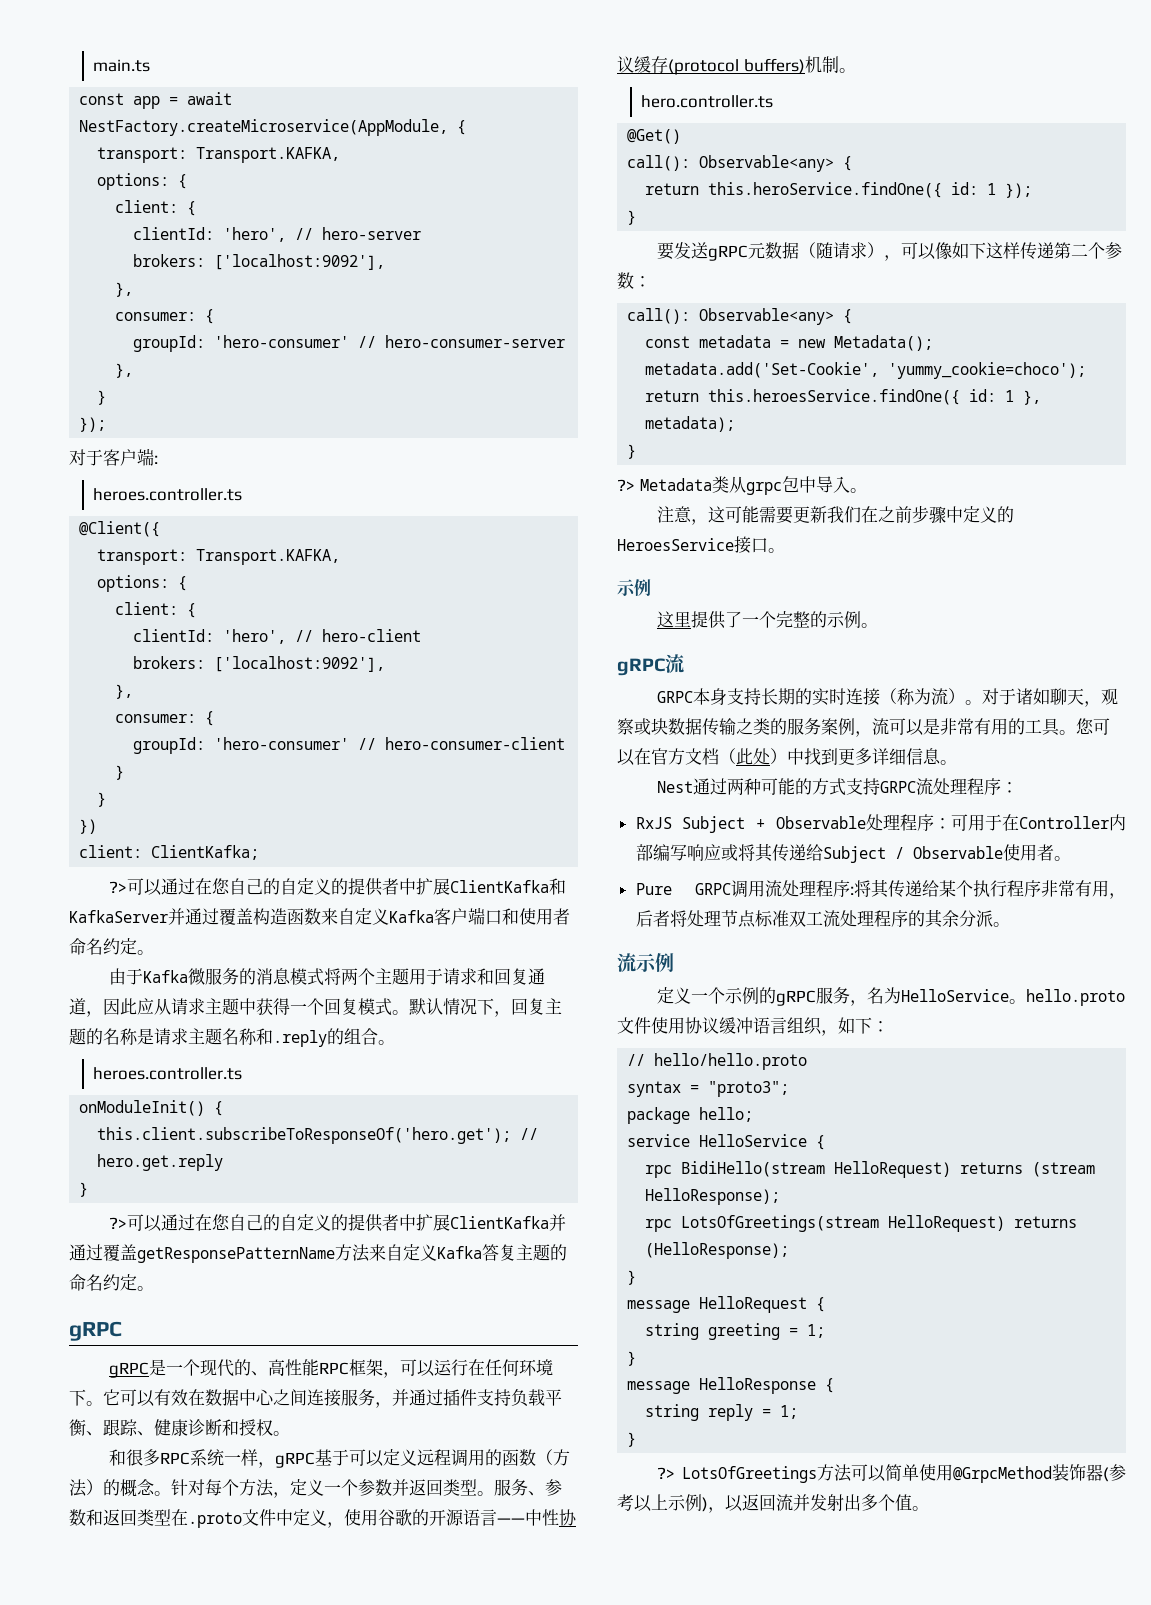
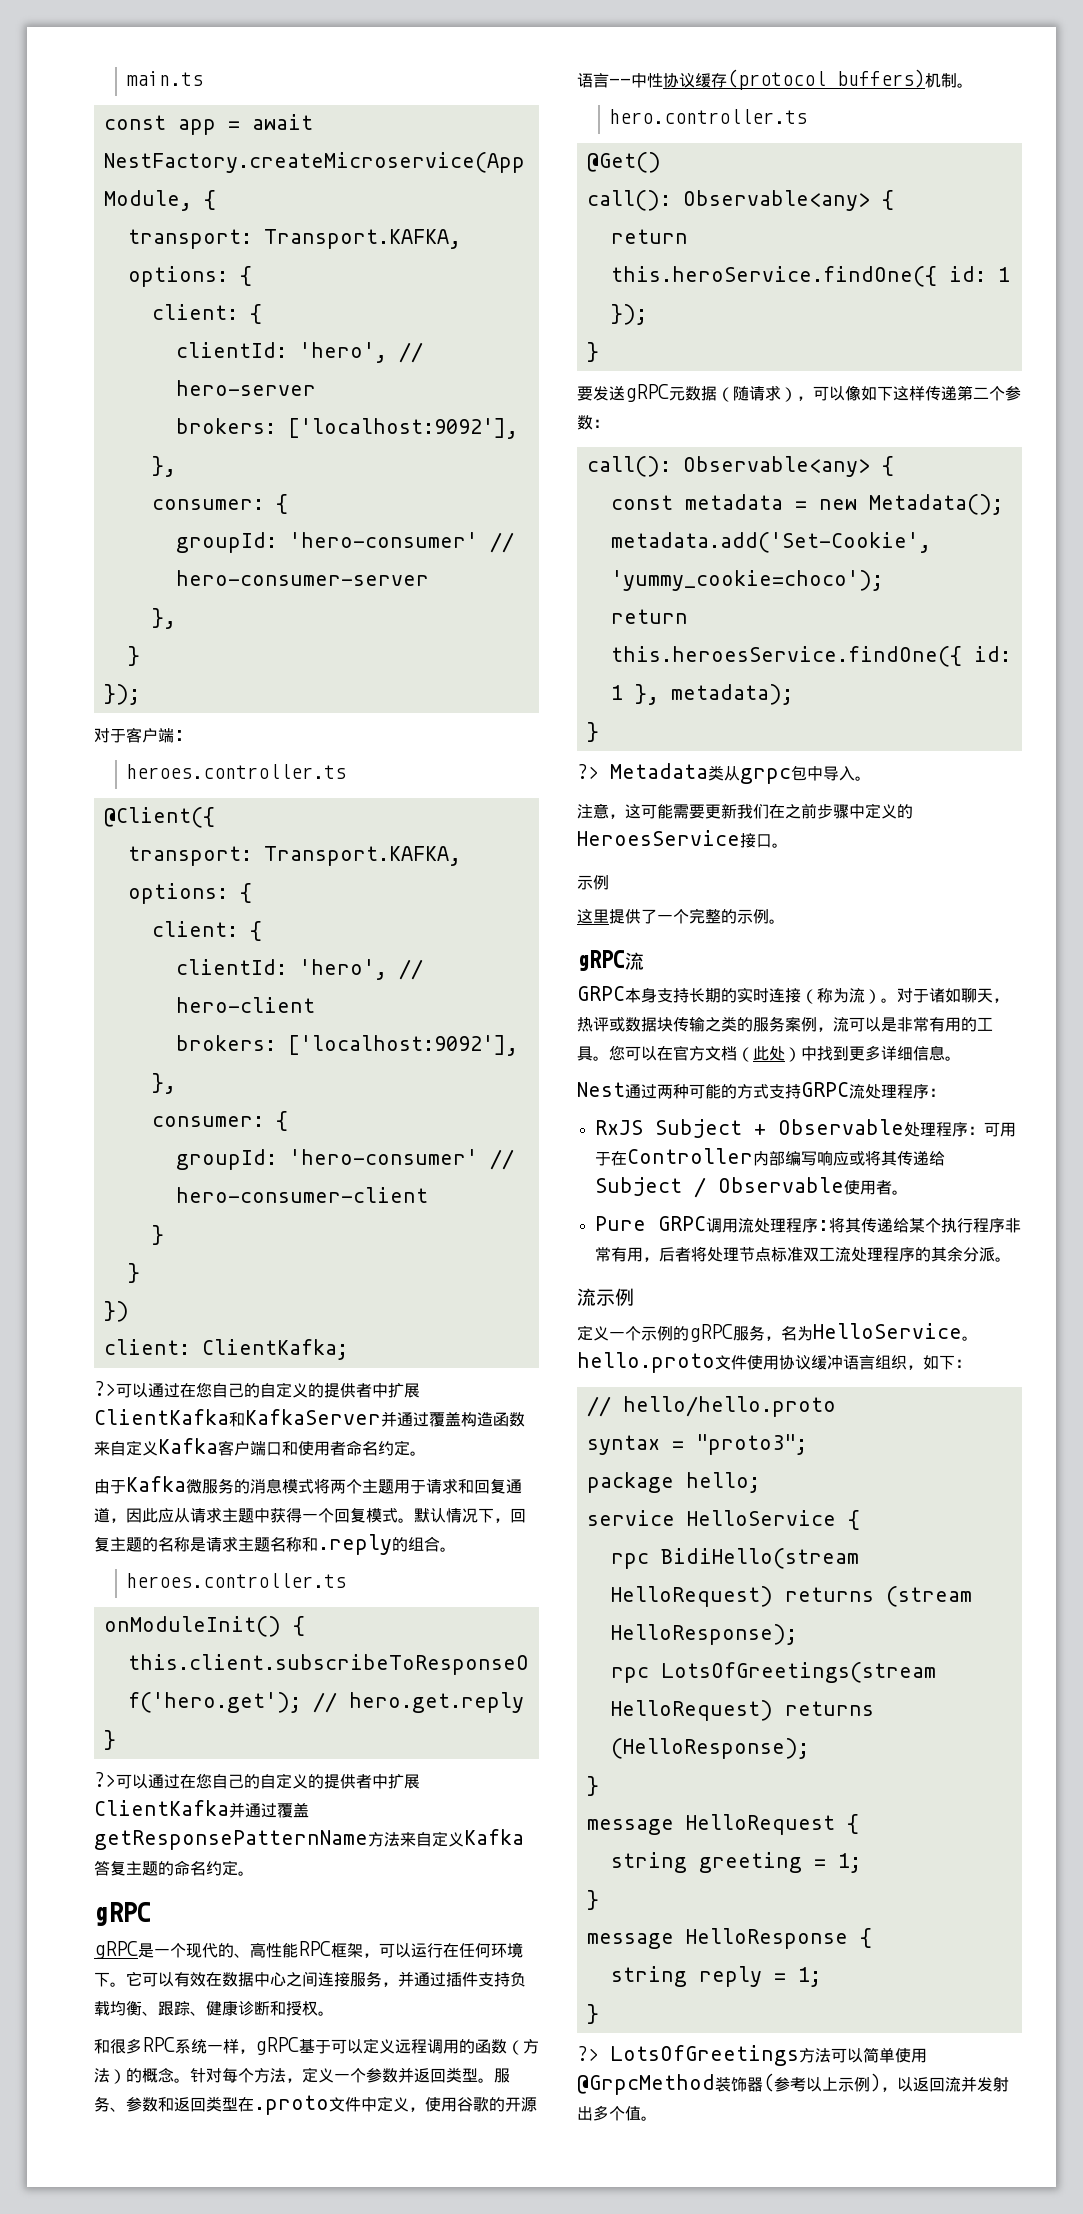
[545,1389,562,1406] 平 -> [110,2001,126,2016] 均
[1101,688,1119,705] [617,718,702,735] 观察或块数据 -> [577,1017,673,1032] 热评或数据块

